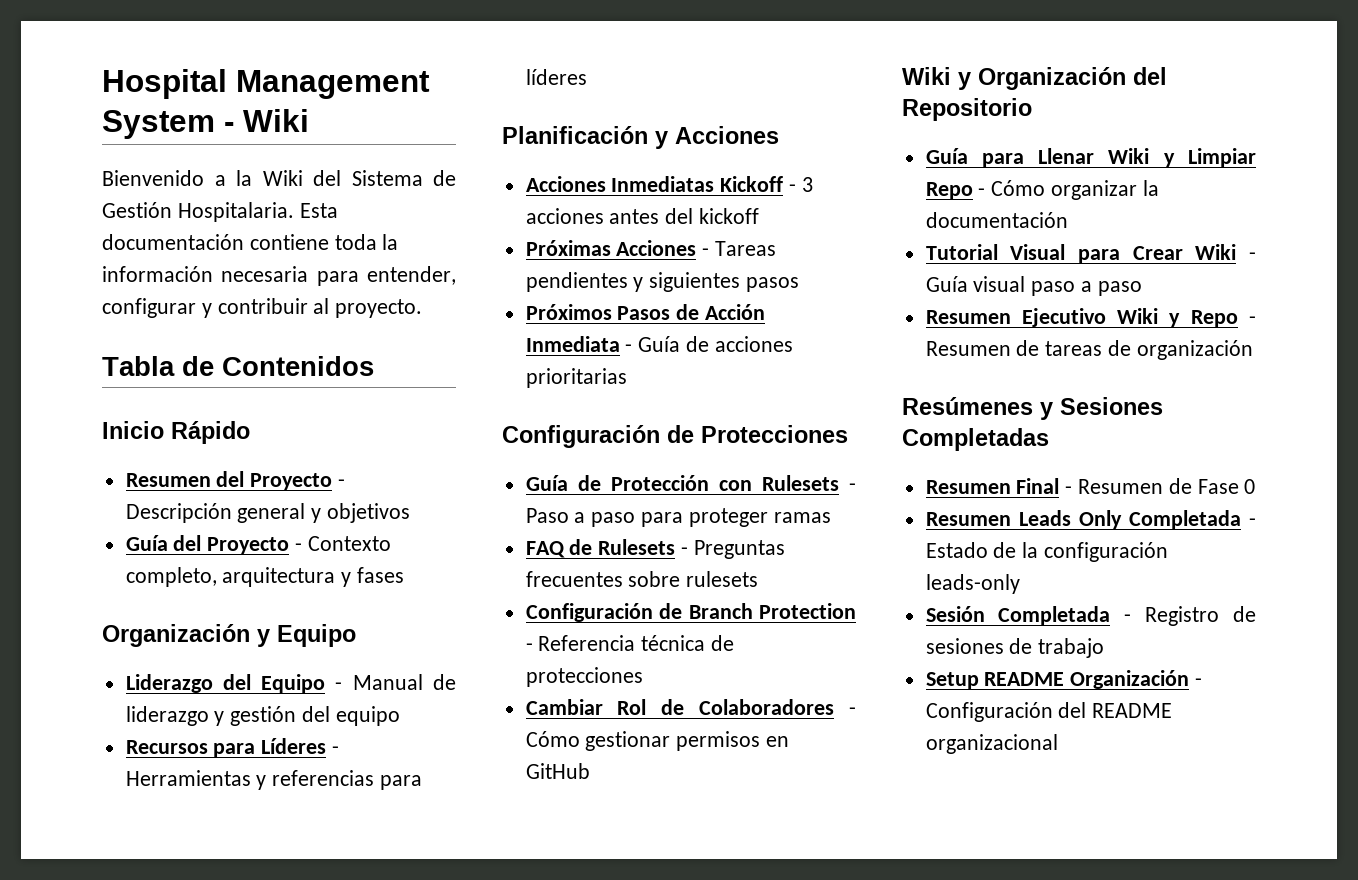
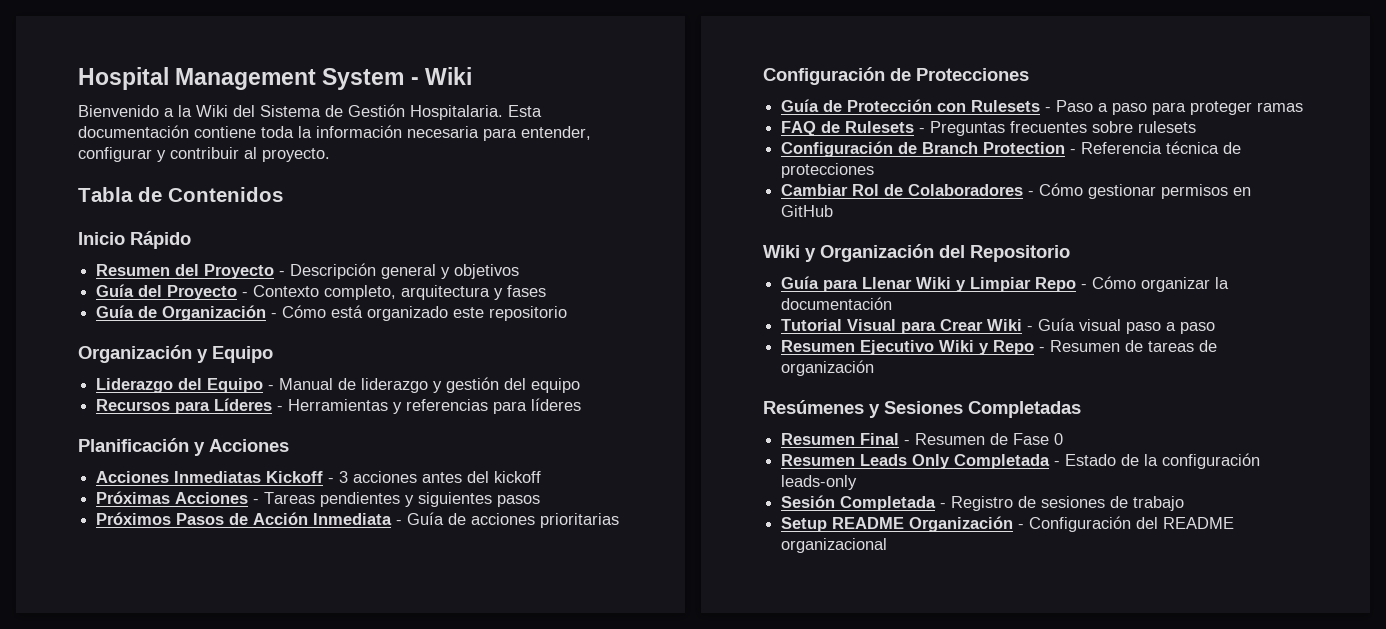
(405, 575) none -> [96,305,568,321] // Guía de Organización - Cómo está organizado este repositorio

